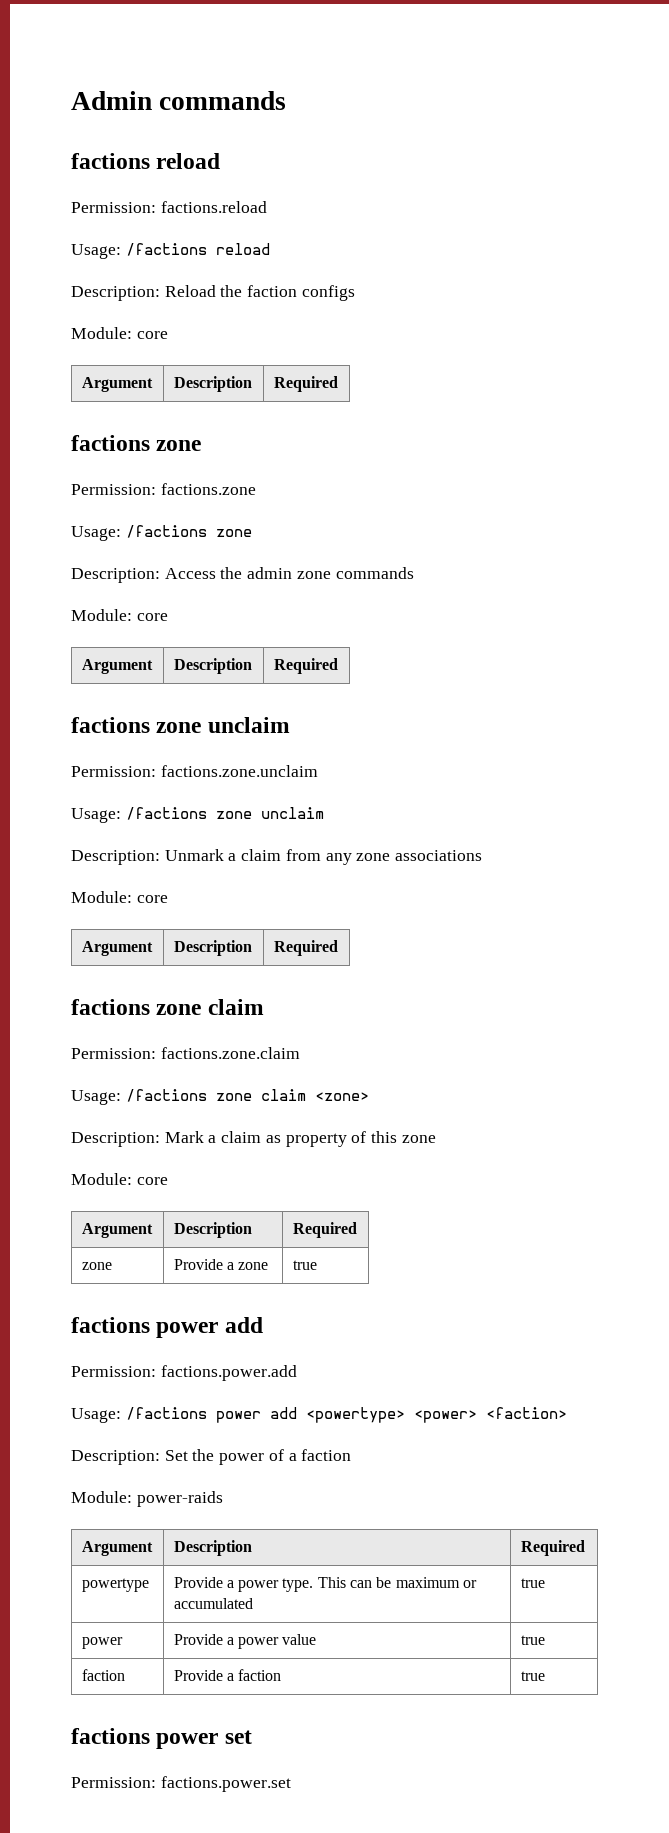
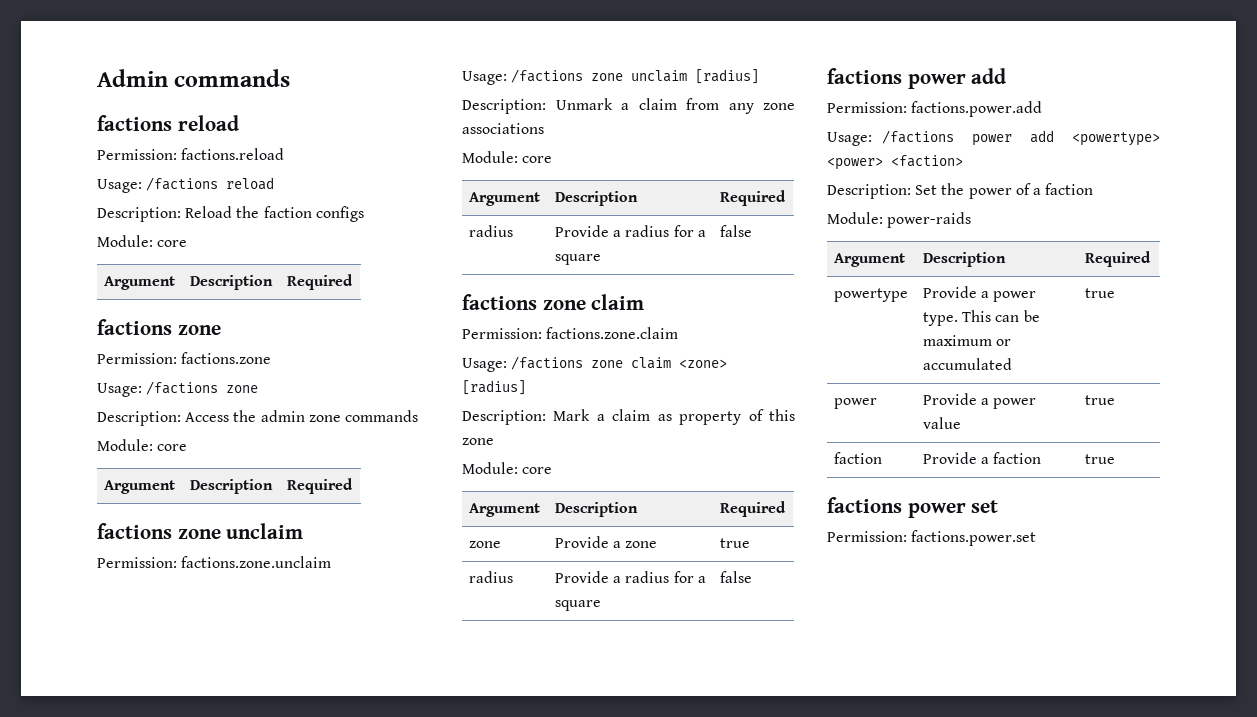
(324, 813) none -> [695,69,760,84] [radius]
(338, 948) none -> [469,225,514,237] [555,225,706,237] [555,254,602,265] [720,225,753,237] // radius | Provide a radius for a square | false
(369, 1096) none -> [462,380,526,395] [radius]
(317, 1265) none -> [469,571,514,583] [555,571,706,583] [555,600,602,611] [720,571,753,583] // radius | Provide a radius for a square | false

